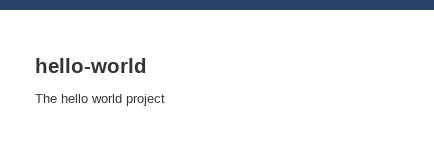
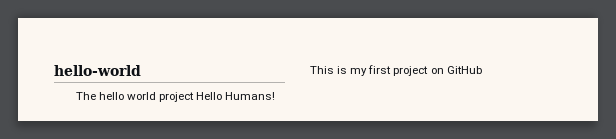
(165, 100) none -> [196,92,276,100] [310,65,482,76] Hello Humans! This is my first project on GitHub

